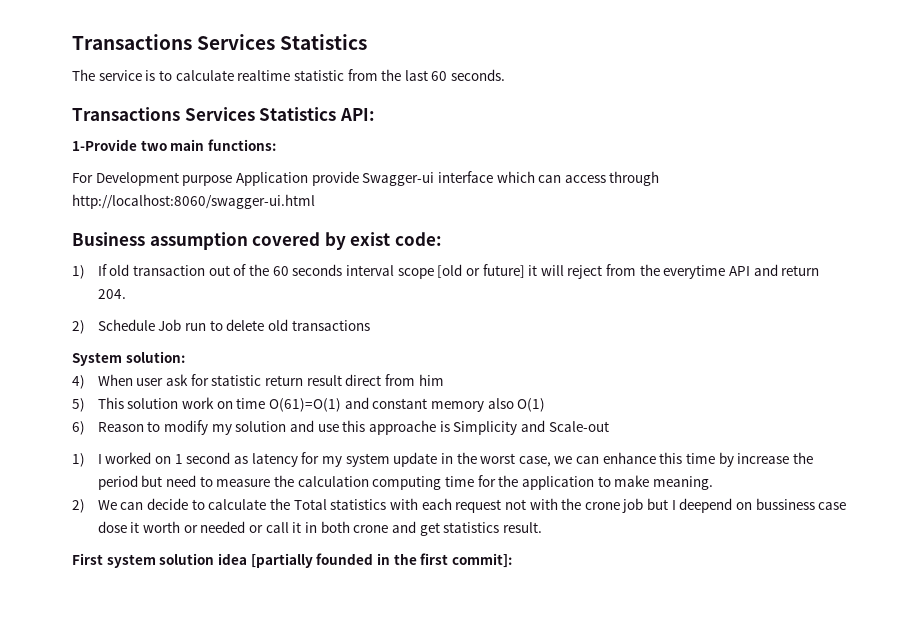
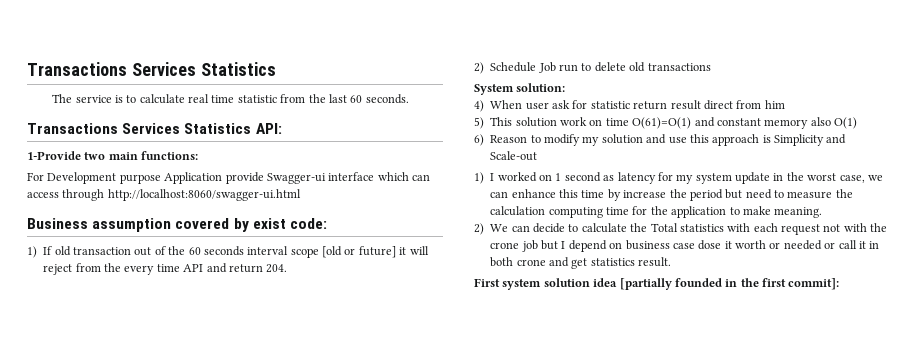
[237,70,291,81] realtime -> [188,94,235,103] real time
[663,265,726,279] everytime -> [124,264,180,275] every time
[368,420,436,435] approache -> [712,134,760,146] approach
[679,498,815,513] deepend on bussiness -> [568,240,670,252] depend on business

